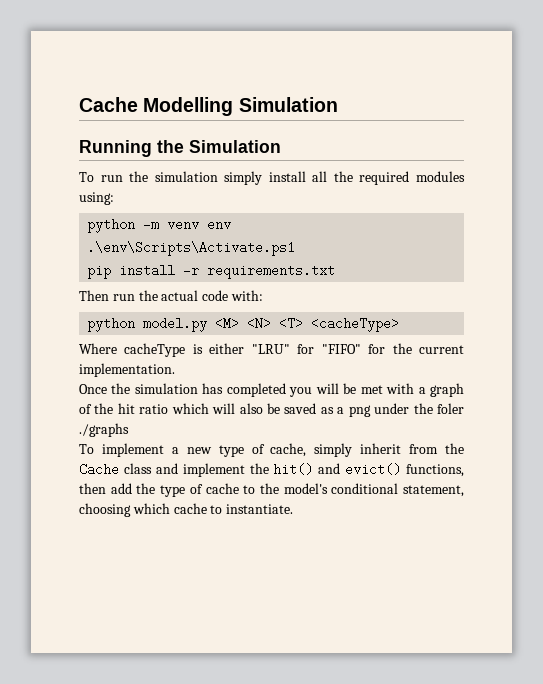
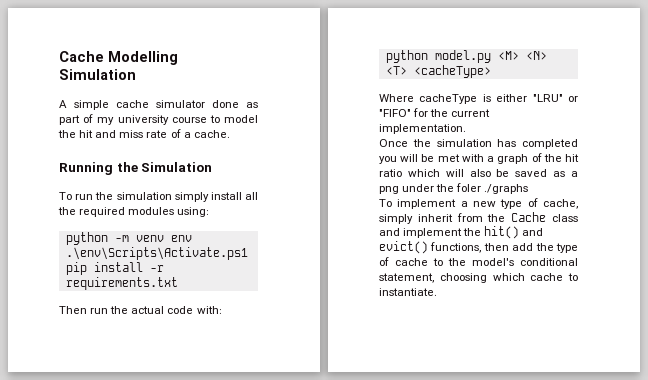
(338, 104) none -> [59,100,258,110] [59,114,258,125] [58,129,230,138] // A simple cache simulator done as part of my university course to model the hit and miss rate of a cache.
[297,344,315,354] for -> [568,96,578,102] or

